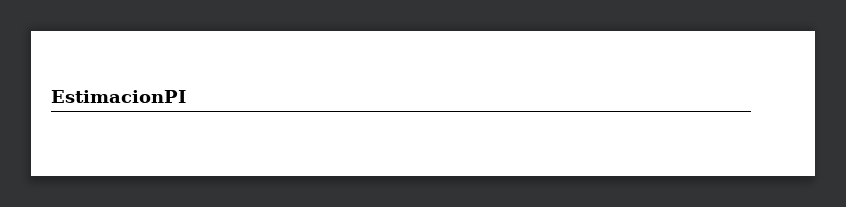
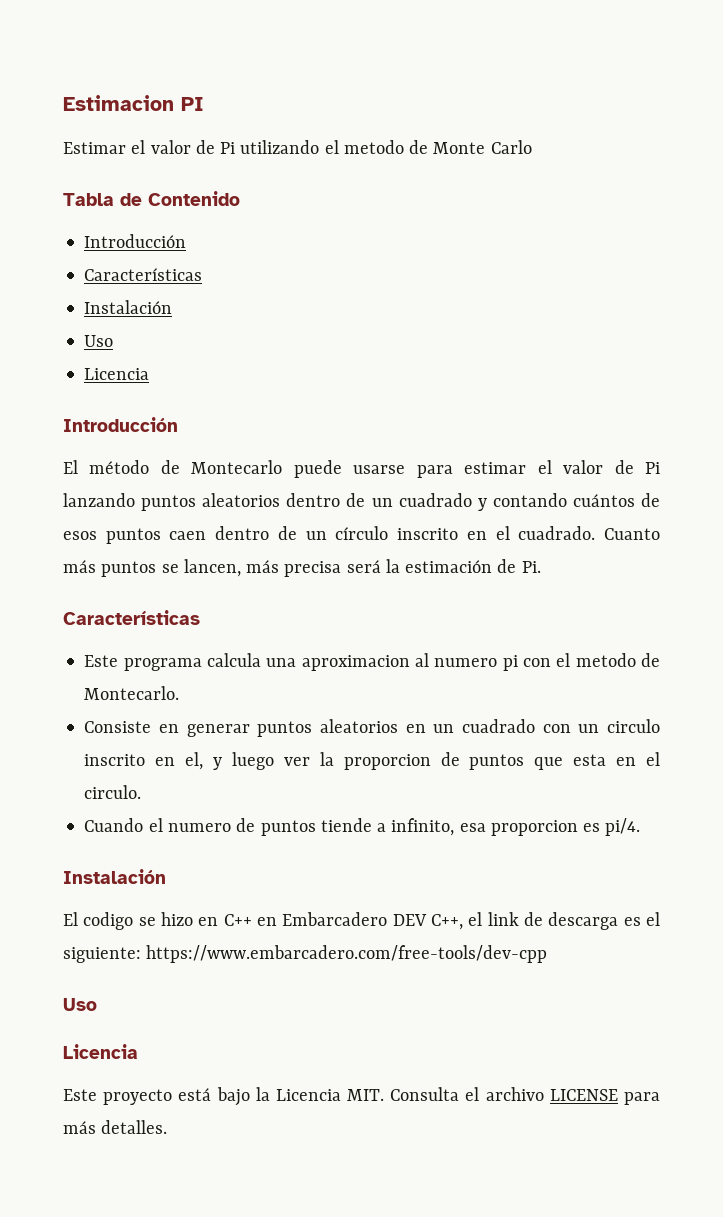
[51,90,186,103] EstimacionPI -> [63,95,204,111] [63,140,532,154] [63,191,240,206] [84,234,187,248] [84,268,203,281] [84,300,173,314] [84,335,114,347] [84,368,150,380] [63,417,178,432] [63,460,660,478] [63,493,661,511] [63,526,661,544] [63,559,541,577] [63,610,200,625] [84,653,660,671] [84,686,180,700] [84,719,660,737] [84,752,660,770] [84,785,142,799] [84,818,641,836] [63,869,166,884] [63,912,660,930] [63,945,548,963] [63,998,97,1011] [63,1044,138,1059] [63,1087,660,1106] [63,1120,168,1134] Estimacion PI // Estimar el valor de Pi utilizando el metodo de Monte Carlo // Tabla de Contenido // Introducción // Características // Instalación // Uso // Licencia // Introducción // El método de Montecarlo puede usarse para estimar el valor de Pi lanzando puntos aleatorios dentro de un cuadrado y contando cuántos de esos puntos caen dentro de un círculo inscrito en el cuadrado. Cuanto más puntos se lancen, más precisa será la estimación de Pi. // Características // Este programa calcula una aproximacion al numero pi con el metodo de Montecarlo. // Consiste en generar puntos aleatorios en un cuadrado con un circulo inscrito en el, y luego ver la proporcion de puntos que esta en el circulo. // Cuando el numero de puntos tiende a infinito, esa proporcion es pi/4. // Instalación // El codigo se hizo en C++ en Embarcadero DEV C++, el link de descarga es el siguiente: https://www.embarcadero.com/free-tools/dev-cpp // Uso // Licencia // Este proyecto está bajo la Licencia MIT. Consulta el archivo LICENSE para más detalles.

